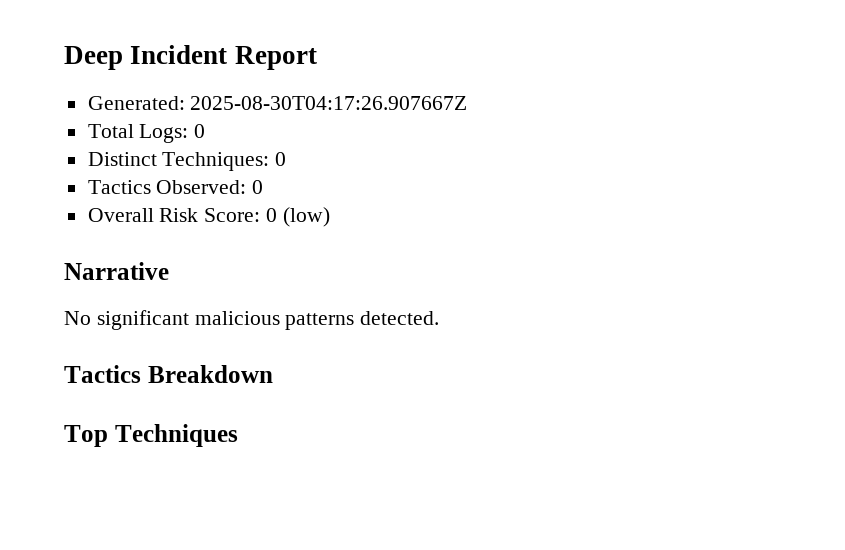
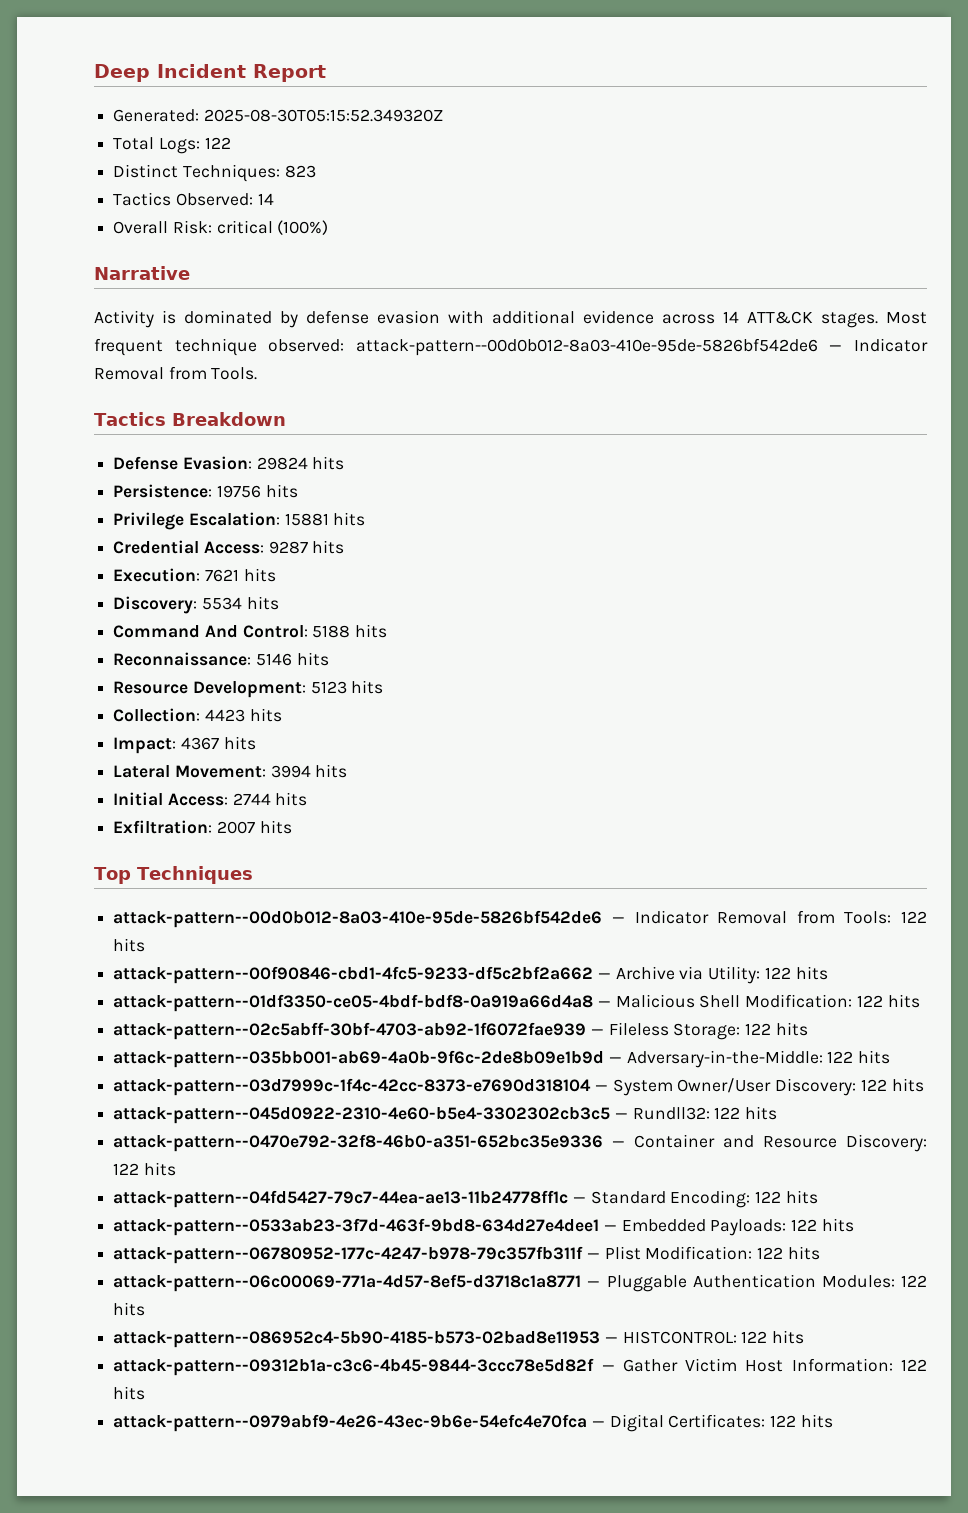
[190,96,468,110] 2025-08-30T04:17:26.907667Z -> [203,109,443,122] 2025-08-30T05:15:52.349320Z
[194,124,206,138] 0 -> [204,137,231,149] 122
[275,152,287,166] 0 -> [284,165,316,178] 823
[252,180,264,194] 0 -> [257,193,274,205] 14
[159,207,330,227] [64,262,169,280] [64,310,440,330] [64,365,273,383] [64,424,238,447] Risk Score: 0 (low) // Narrative // No significant malicious patterns detected. // Tactics Breakdown // Top Techniques -> [172,220,329,235] [94,266,190,280] [94,310,927,328] [94,338,928,356] [94,366,258,380] [94,412,286,426] [113,456,345,470] [113,484,298,498] [113,512,366,530] [113,540,345,554] [113,568,276,582] [113,596,279,614] [113,624,388,638] [113,652,329,666] [113,680,384,698] [113,708,282,722] [113,736,256,754] [113,764,348,778] [113,792,308,806] [113,820,292,834] [94,866,253,884] [113,910,927,928] [113,938,146,952] [113,966,828,984] [113,994,920,1012] [113,1022,808,1040] [113,1050,891,1068] [113,1078,924,1096] [113,1106,778,1124] [113,1134,928,1152] [113,1162,176,1176] [113,1190,818,1208] [113,1218,854,1236] [113,1246,820,1264] [113,1274,927,1292] [113,1302,146,1316] [113,1330,805,1348] [113,1358,927,1376] [113,1386,146,1400] [113,1414,833,1432] Risk: critical (100%) // Narrative // Activity is dominated by defense evasion with additional evidence across 14 ATT&CK stages. Most frequent technique observed: attack-pattern--00d0b012-8a03-410e-95de-5826bf542de6 — Indicator Removal from Tools. // Tactics Breakdown // Defense Evasion: 29824 hits // Persistence: 19756 hits // Privilege Escalation: 15881 hits // Credential Access: 9287 hits // Execution: 7621 hits // Discovery: 5534 hits // Command And Control: 5188 hits // Reconnaissance: 5146 hits // Resource Development: 5123 hits // Collection: 4423 hits // Impact: 4367 hits // Lateral Movement: 3994 hits // Initial Access: 2744 hits // Exfiltration: 2007 hits // Top Techniques // attack-pattern--00d0b012-8a03-410e-95de-5826bf542de6 — Indicator Removal from Tools: 122 hits // attack-pattern--00f90846-cbd1-4fc5-9233-df5c2bf2a662 — Archive via Utility: 122 hits // attack-pattern--01df3350-ce05-4bdf-bdf8-0a919a66d4a8 — Malicious Shell Modification: 122 hits // attack-pattern--02c5abff-30bf-4703-ab92-1f6072fae939 — Fileless Storage: 122 hits // attack-pattern--035bb001-ab69-4a0b-9f6c-2de8b09e1b9d — Adversary-in-the-Middle: 122 hits // attack-pattern--03d7999c-1f4c-42cc-8373-e7690d318104 — System Owner/User Discovery: 122 hits // attack-pattern--045d0922-2310-4e60-b5e4-3302302cb3c5 — Rundll32: 122 hits // attack-pattern--0470e792-32f8-46b0-a351-652bc35e9336 — Container and Resource Discovery: 122 hits // attack-pattern--04fd5427-79c7-44ea-ae13-11b24778ff1c — Standard Encoding: 122 hits // attack-pattern--0533ab23-3f7d-463f-9bd8-634d27e4dee1 — Embedded Payloads: 122 hits // attack-pattern--06780952-177c-4247-b978-79c357fb311f — Plist Modification: 122 hits // attack-pattern--06c00069-771a-4d57-8ef5-d3718c1a8771 — Pluggable Authentication Modules: 122 hits // attack-pattern--086952c4-5b90-4185-b573-02bad8e11953 — HISTCONTROL: 122 hits // attack-pattern--09312b1a-c3c6-4b45-9844-3ccc78e5d82f — Gather Victim Host Information: 122 hits // attack-pattern--0979abf9-4e26-43ec-9b6e-54efc4e70fca — Digital Certificates: 122 hits

